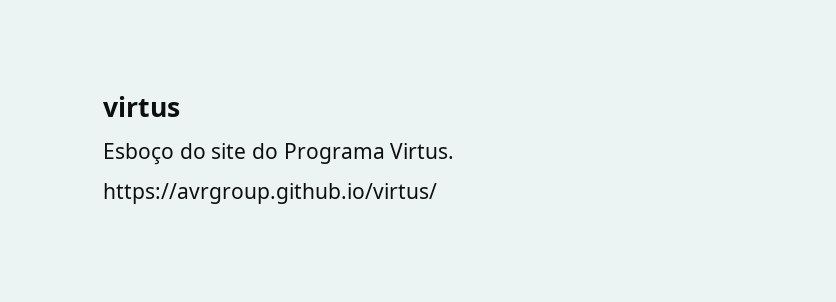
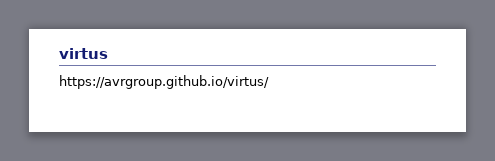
[103,143,455,165] // Esboço do site do Programa Virtus. -> (108, 53) none

